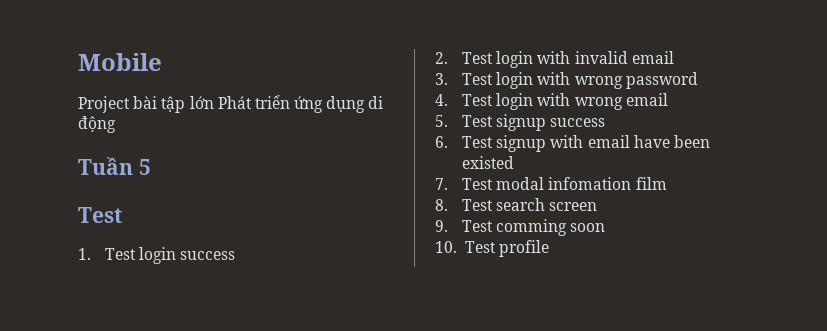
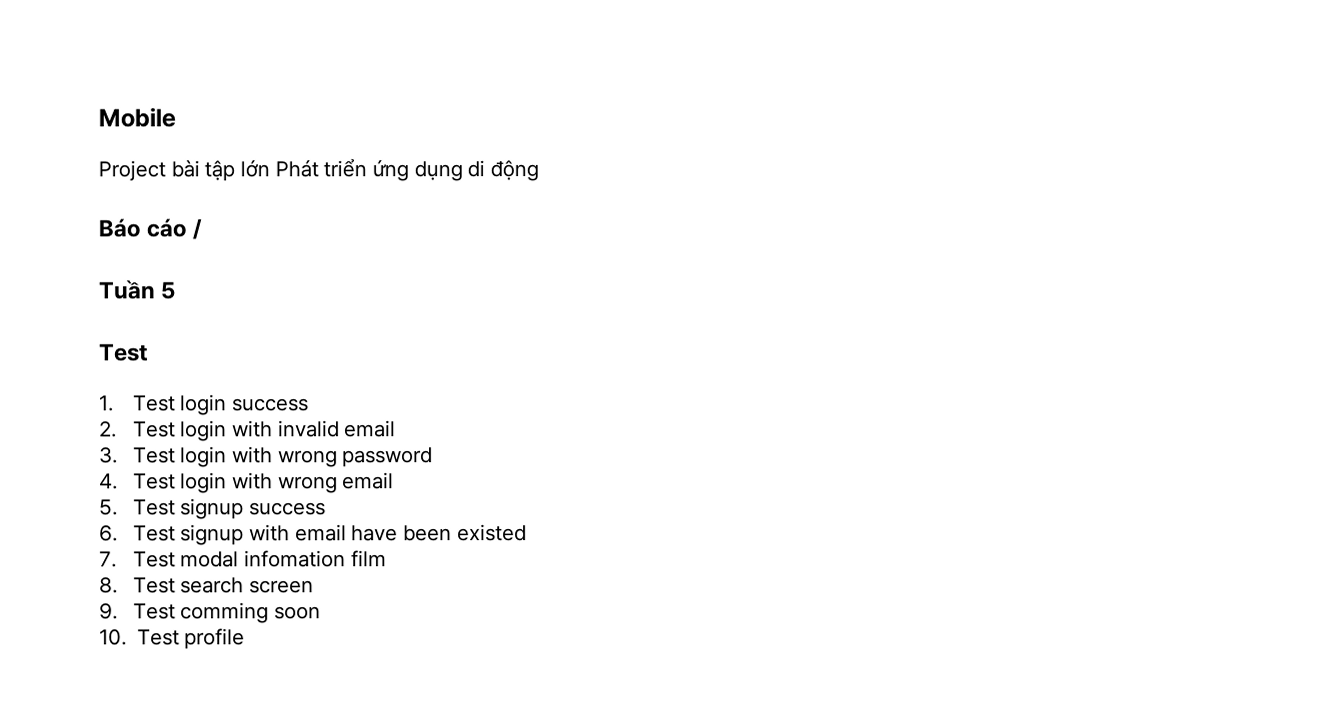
(116, 124) none -> [98,218,203,240] // Báo cáo /

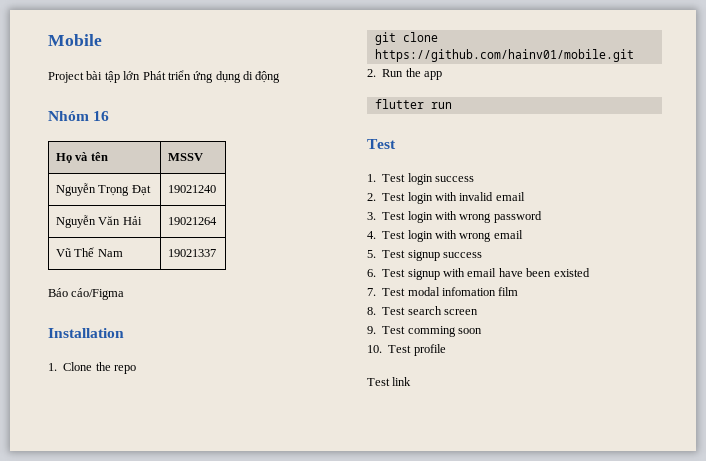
[98,218,203,240] [98,280,176,300] Báo cáo / // Tuần 5 -> [48,111,110,121] [55,152,108,163] [167,153,203,161] [55,183,151,196] [167,185,216,193] [55,215,142,228] [167,217,217,225] [55,247,123,257] [167,249,216,257] [48,288,125,300] [48,328,124,338] [48,362,136,374] [374,32,438,45] [374,49,634,62] [367,68,442,80] [374,99,452,109] Nhóm 16 // Họ và tên | MSSV // Nguyễn Trọng Đạt | 19021240 // Nguyễn Văn Hải | 19021264 // Vũ Thế Nam | 19021337 // Báo cáo/Figma // Installation // 1. Clone the repo // git clone https://github.com/hainv01/mobile.git // 2. Run the app // flutter run
(246, 639) none -> [367,377,412,386] // Test link

